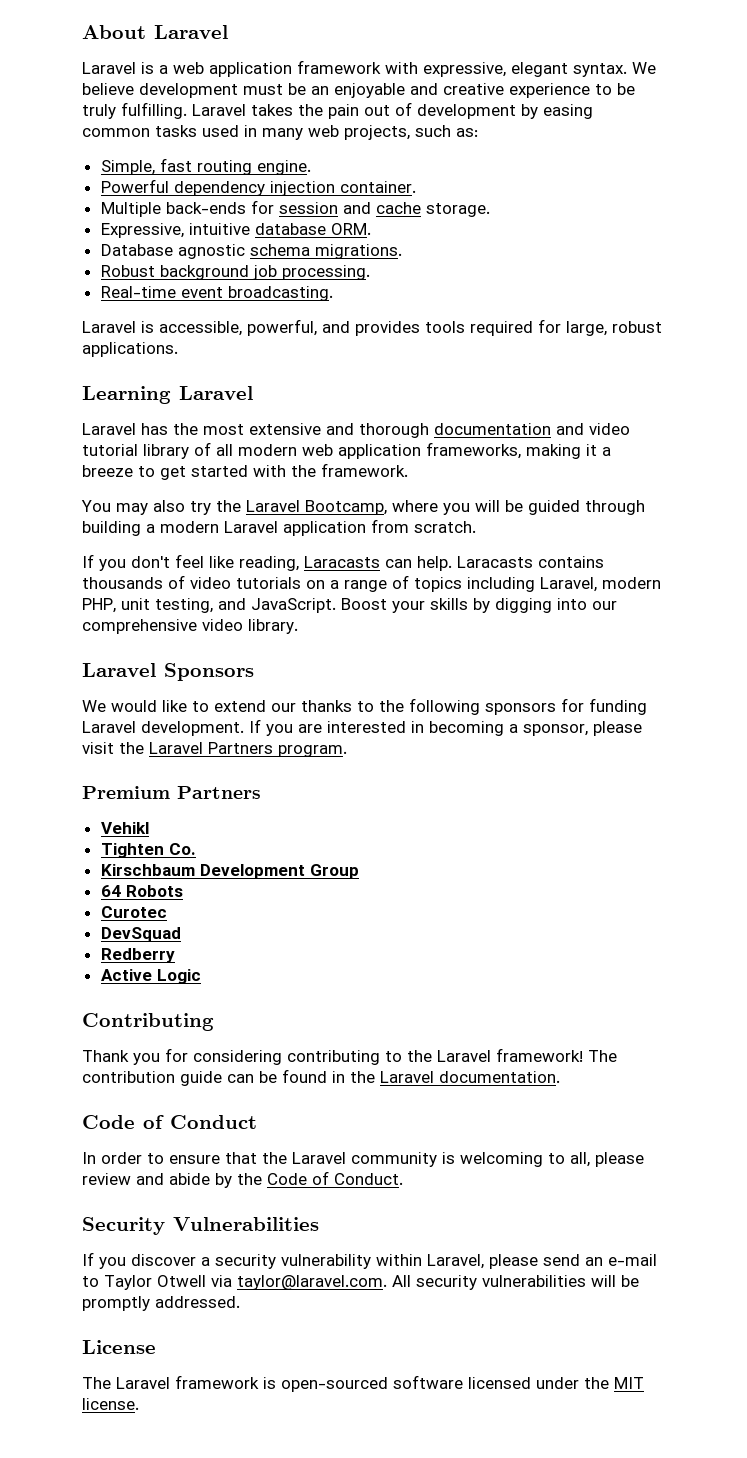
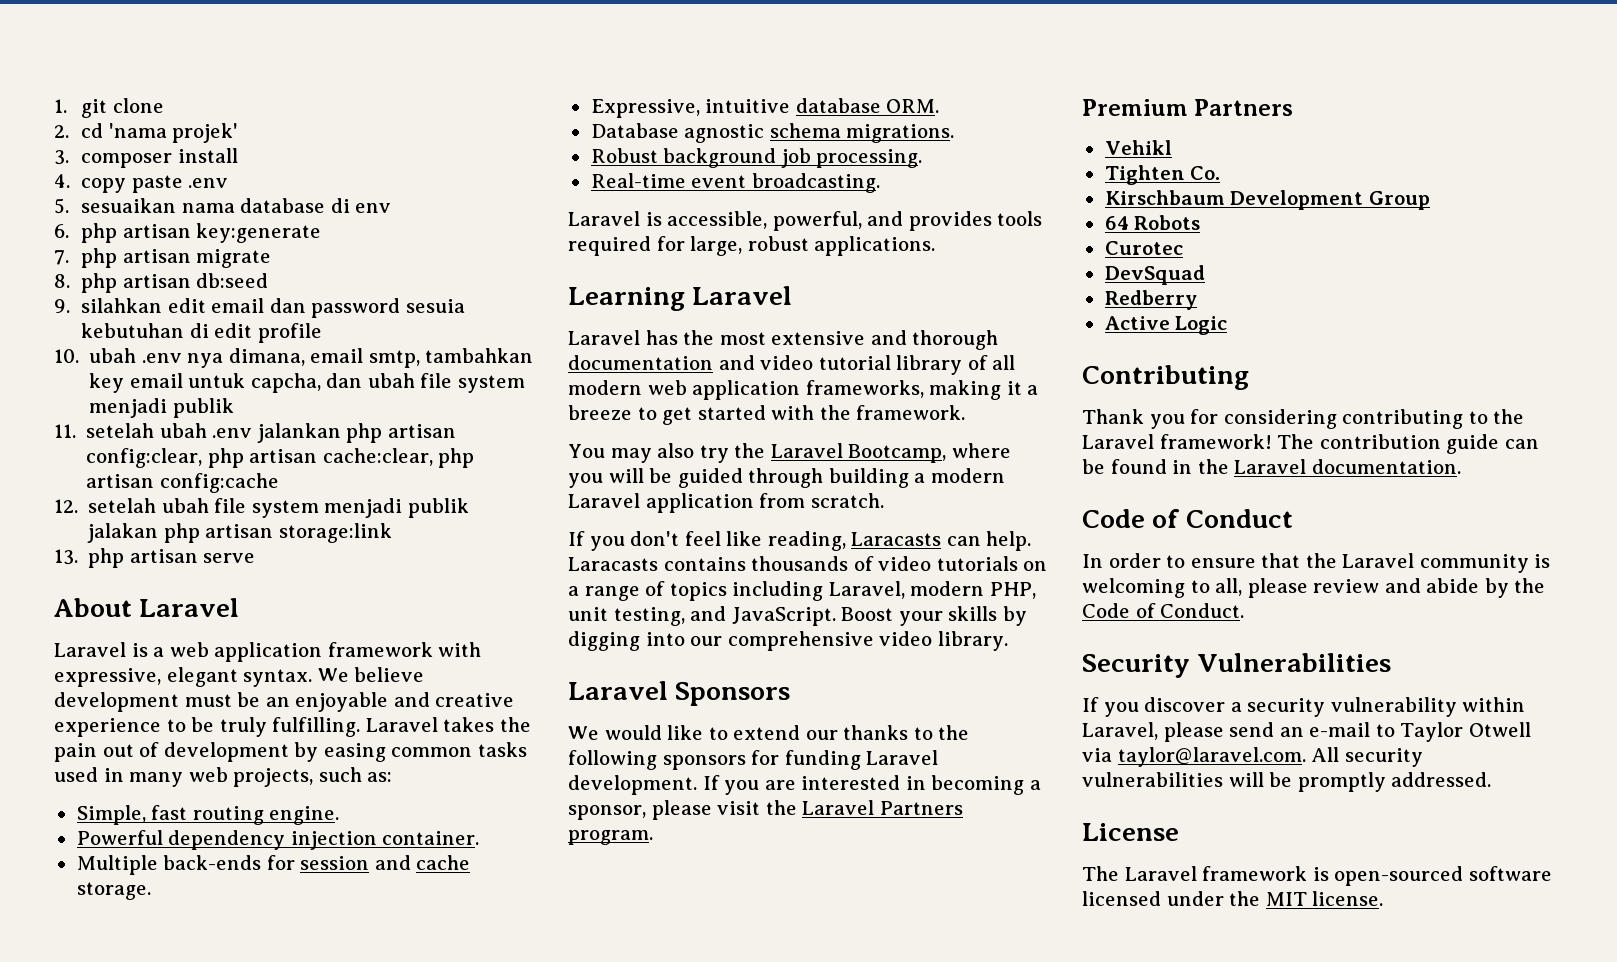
(82, 32) none -> [54,98,164,118] [54,123,239,143] [54,148,238,168] [54,174,229,193] [54,198,392,214] [54,223,322,243] [54,248,272,268] [54,273,269,293] [54,298,465,318] [81,323,322,343] [54,348,534,368] [89,373,525,393] [89,398,234,418] [54,423,456,443] [86,448,475,468] [86,473,279,493] [54,498,469,518] [87,523,392,543] [54,548,256,568] 1. git clone // 2. cd 'nama projek' // 3. composer install // 4. copy paste .env // 5. sesuaikan nama database di env // 6. php artisan key:generate // 7. php artisan migrate // 8. php artisan db:seed // 9. silahkan edit email dan password sesuia kebutuhan di edit profile // 10. ubah .env nya dimana, email smtp, tambahkan key email untuk capcha, dan ubah file system menjadi publik // 11. setelah ubah .env jalankan php artisan config:clear, php artisan cache:clear, php artisan config:cache // 12. setelah ubah file system menjadi publik jalakan php artisan storage:link // 13. php artisan serve //

